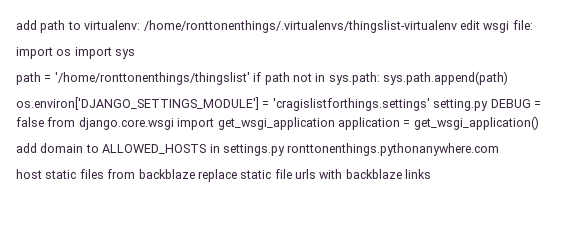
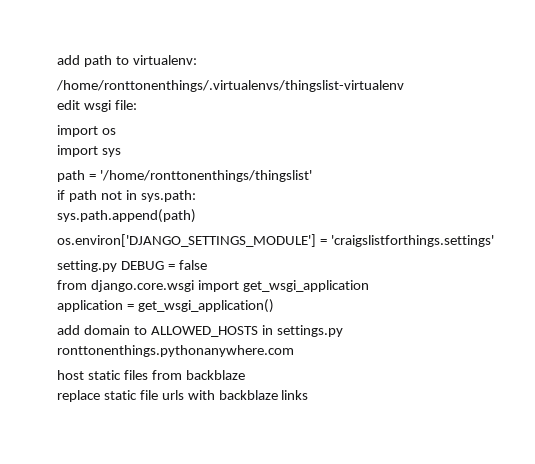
(141, 25) none -> (197, 60) //
(457, 26) none -> (404, 86) //
(72, 52) none -> (116, 131) //
(250, 78) none -> (312, 176) //
(380, 78) none -> (196, 196) //
[272,98,430,111] 'cragislistforthings.settings' -> [330,235,494,247] 'craigslistforthings.settings' //
(44, 122) none -> (207, 265) //
(335, 123) none -> (369, 286) //
(195, 174) none -> (245, 375) //

